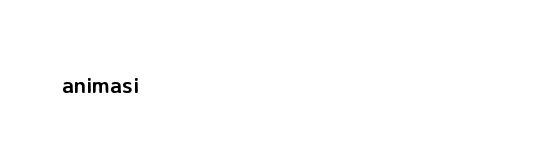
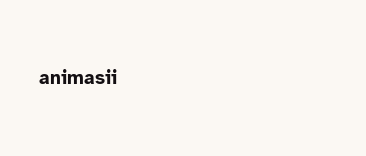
[62,78,139,93] animasi -> [39,69,117,84] animasii

